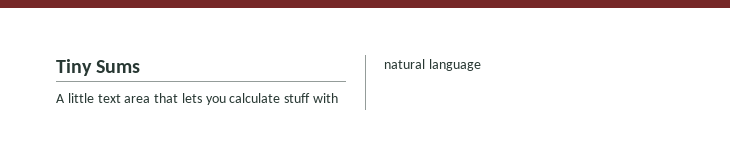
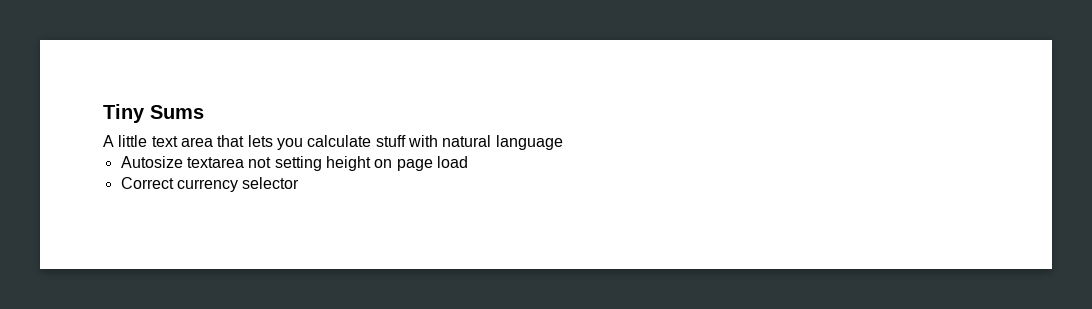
(481, 65) none -> [120,156,468,171] [120,177,300,192] // Autosize textarea not setting height on page load // Correct currency selector

